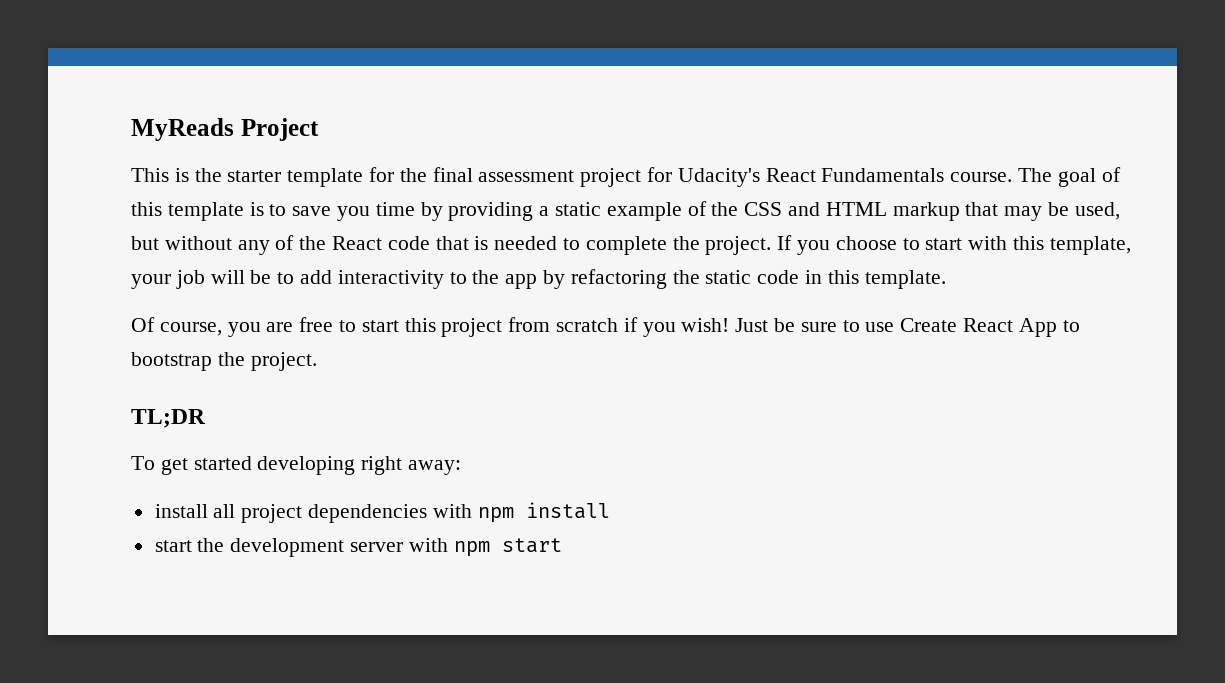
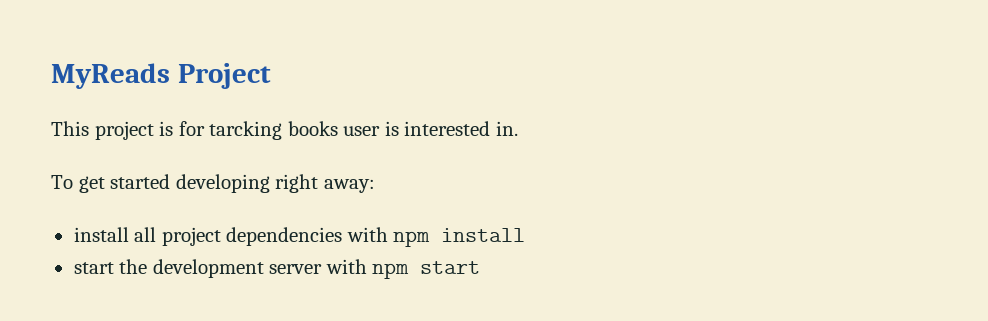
[174,167,1121,187] [131,201,1120,221] [131,235,1131,255] [131,269,946,289] [131,317,1080,337] [131,352,317,371] [131,409,206,428] is the starter template for the final assessment project for Udacity's React Fundamentals course. The goal of this template is to save you time by providing a static example of the CSS and HTML markup that may be used, but without any of the React code that is needed to complete the project. If you choose to start with this template, your job will be to add interactivity to the app by refactoring the static code in this template. // Of course, you are free to start this project from scratch if you wish! Just be sure to use Create React App to bootstrap the project. // TL;DR -> [94,121,518,140] project is for tarcking books user is interested in.

